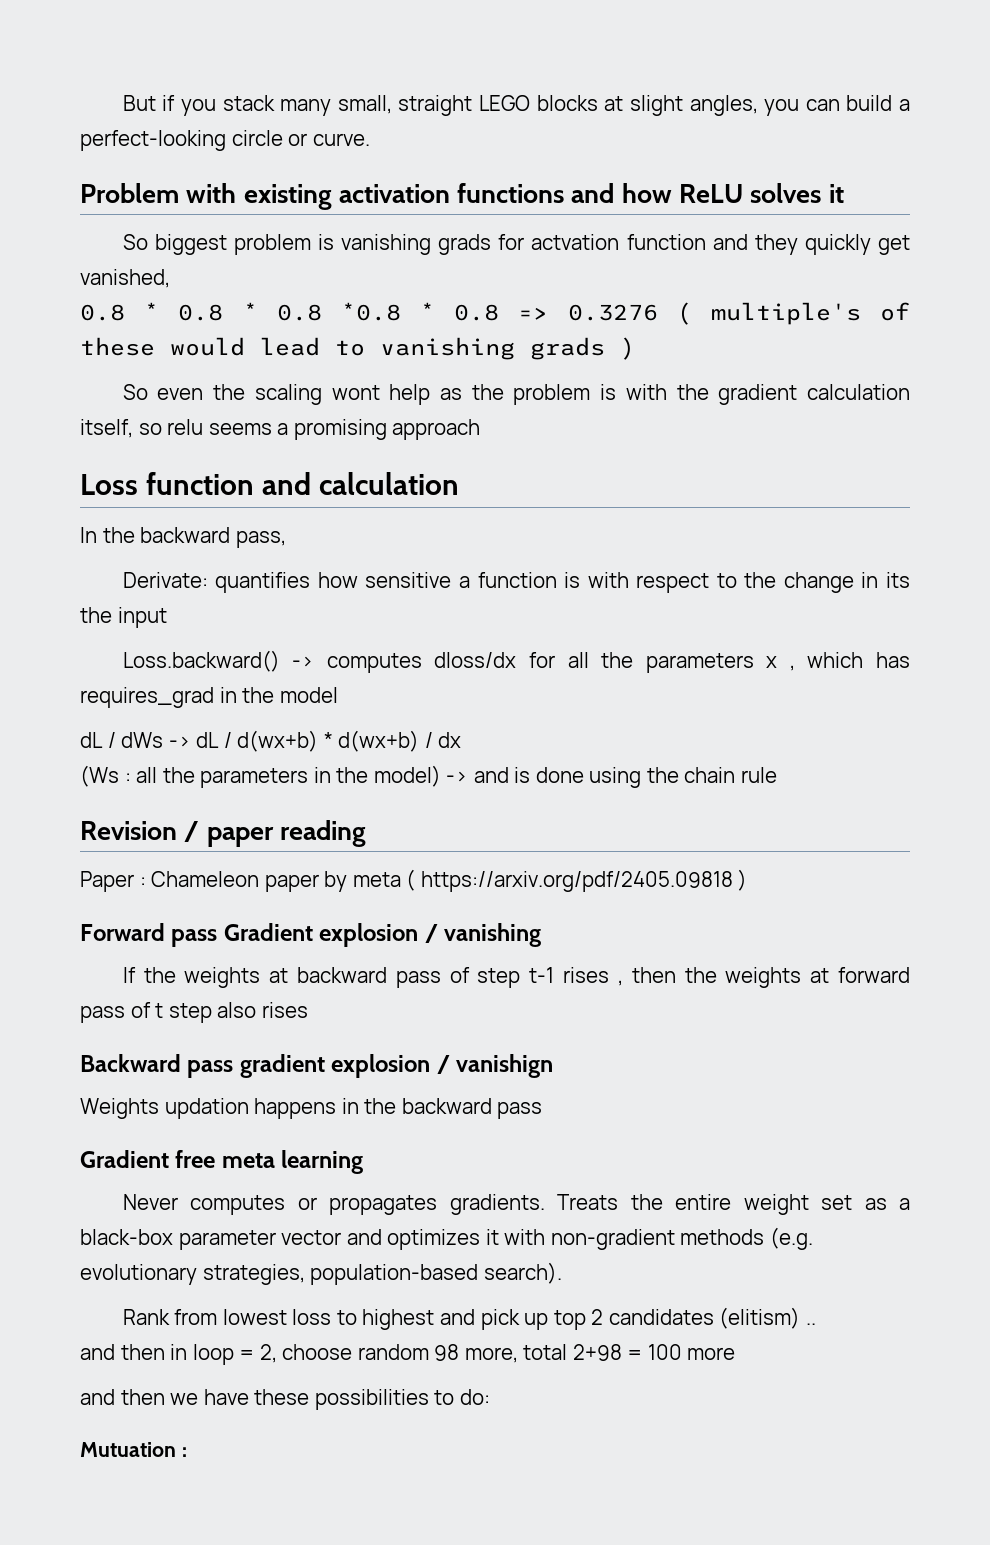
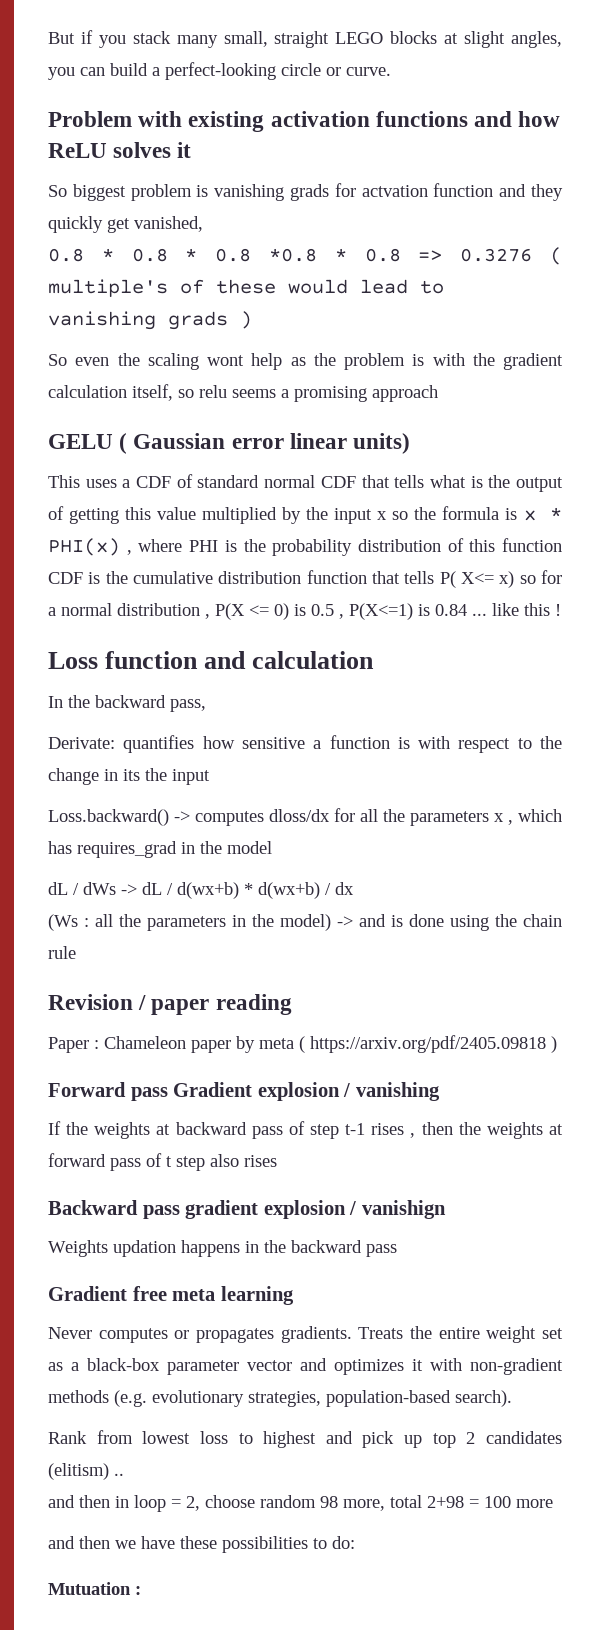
(481, 429) none -> [48,433,411,454] [48,474,563,492] [48,506,562,524] [48,538,562,556] [48,570,562,588] [48,603,561,620] // GELU ( Gaussian error linear units) // This uses a CDF of standard normal CDF that tells what is the output of getting this value multiplied by the input x so the formula is x * PHI(x) , where PHI is the probability distribution of this function CDF is the cumulative distribution function that tells P( X<= x) so for a normal distribution , P(X <= 0) is 0.5 , P(X<=1) is 0.84 ... like this !

